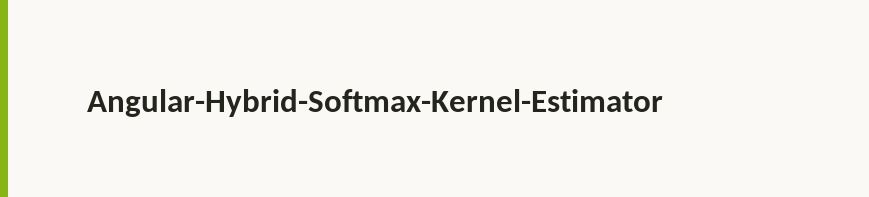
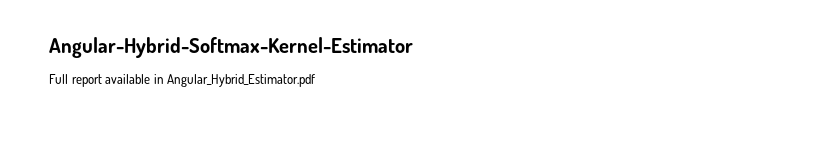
(663, 103) none -> [49,74,316,87] // Full report available in Angular_Hybrid_Estimator.pdf

